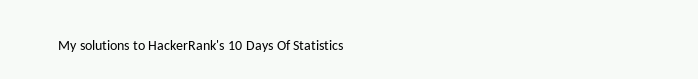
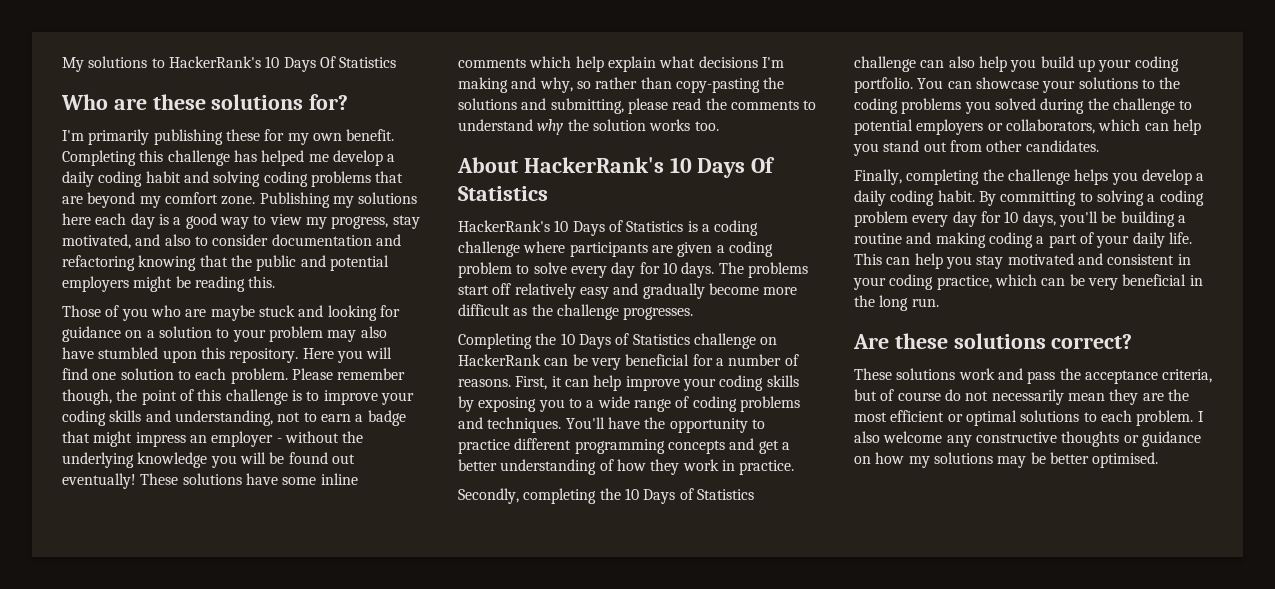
(344, 45) none -> [61,94,349,110] [62,129,395,145] [62,150,396,166] [62,171,404,187] [62,192,418,208] [62,213,420,229] [62,234,401,249] [62,255,389,271] [62,276,276,292] [62,305,400,321] [62,326,387,342] [62,347,393,363] [62,368,406,384] [62,389,414,405] [62,410,406,426] [62,431,364,447] [62,452,355,468] [62,473,358,489] [458,56,784,72] [458,77,785,93] [458,98,817,114] [458,119,719,135] [457,157,776,178] [458,186,548,201] [458,220,759,236] [458,241,773,257] [458,262,808,278] [458,283,798,299] [458,304,694,320] [458,333,778,349] [458,354,799,370] [458,375,799,391] [458,396,800,412] [458,417,765,433] [458,438,790,454] [458,459,795,475] [458,488,754,504] [854,56,1179,72] [854,77,1181,93] [854,98,1193,114] [854,119,1201,135] [853,140,1099,156] [854,169,1205,185] [854,190,1204,206] [854,211,1186,227] [854,232,1192,248] [854,253,1191,269] [853,274,1203,290] [854,295,939,311] [853,333,1133,349] [854,368,1213,384] [854,389,1189,405] [854,410,1204,426] [854,431,1201,447] [854,452,1159,468] // Who are these solutions for? // I'm primarily publishing these for my own benefit. Completing this challenge has helped me develop a daily coding habit and solving coding problems that are beyond my comfort zone. Publishing my solutions here each day is a good way to view my progress, stay motivated, and also to consider documentation and refactoring knowing that the public and potential employers might be reading this. // Those of you who are maybe stuck and looking for guidance on a solution to your problem may also have stumbled upon this repository. Here you will find one solution to each problem. Please remember though, the point of this challenge is to improve your coding skills and understanding, not to earn a badge that might impress an employer - without the underlying knowledge you will be found out eventually! These solutions have some inline comments which help explain what decisions I'm making and why, so rather than copy-pasting the solutions and submitting, please read the comments to understand why the solution works too. // About HackerRank's 10 Days Of Statistics // HackerRank's 10 Days of Statistics is a coding challenge where participants are given a coding problem to solve every day for 10 days. The problems start off relatively easy and gradually become more difficult as the challenge progresses. // Completing the 10 Days of Statistics challenge on HackerRank can be very beneficial for a number of reasons. First, it can help improve your coding skills by exposing you to a wide range of coding problems and techniques. You'll have the opportunity to practice different programming concepts and get a better understanding of how they work in practice. // Secondly, completing the 10 Days of Statistics challenge can also help you build up your coding portfolio. You can showcase your solutions to the coding problems you solved during the challenge to potential employers or collaborators, which can help you stand out from other candidates. // Finally, completing the challenge helps you develop a daily coding habit. By committing to solving a coding problem every day for 10 days, you'll be building a routine and making coding a part of your daily life. This can help you stay motivated and consistent in your coding practice, which can be very beneficial in the long run. // Are these solutions correct? // These solutions work and pass the acceptance criteria, but of course do not necessarily mean they are the most efficient or optimal solutions to each problem. I also welcome any constructive thoughts or guidance on how my solutions may be better optimised.

